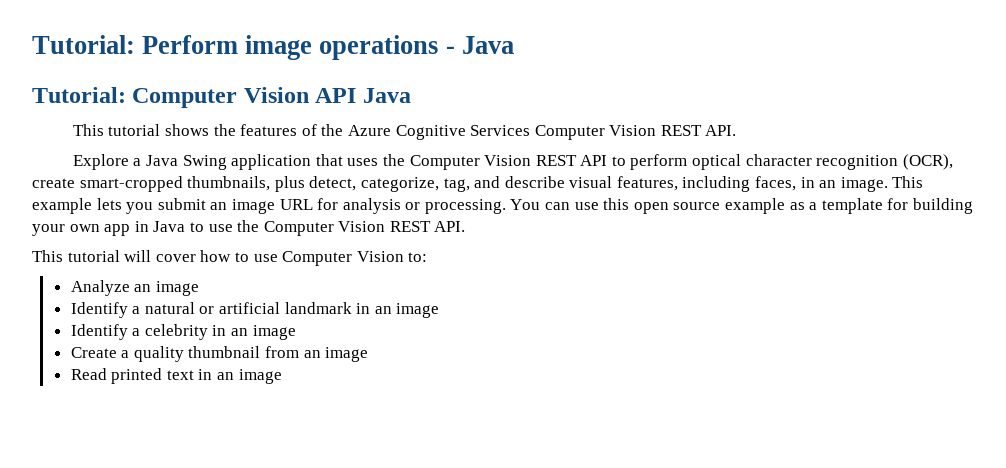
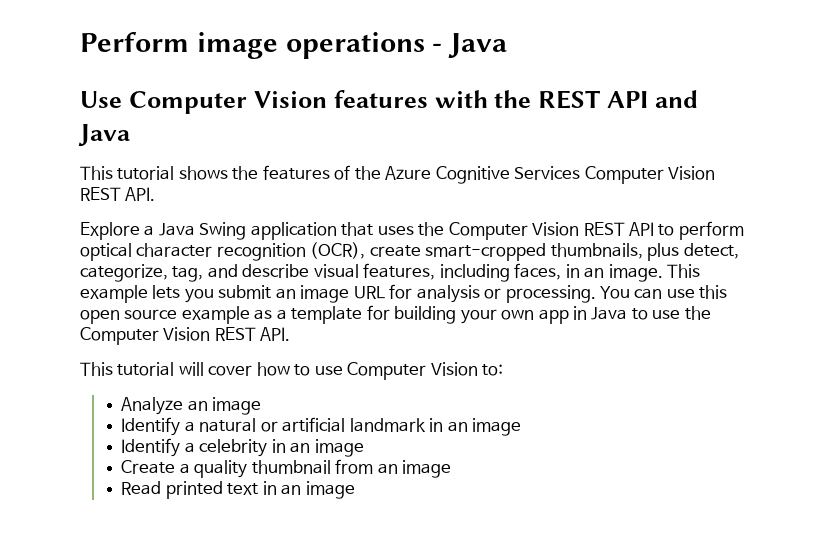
[32,35,135,54] Tutorial: -> (80, 42) none
[32,87,357,108] Tutorial: Computer Vision API -> [80,90,699,114] Use Computer Vision features with the REST API and

